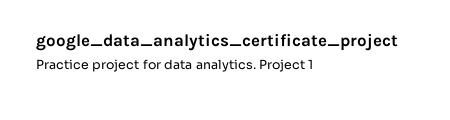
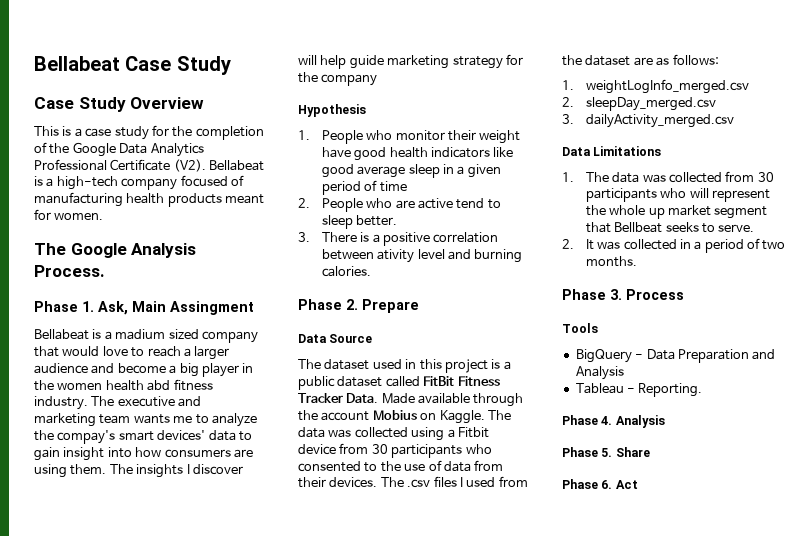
[36,33,398,51] [36,59,314,72] google_data_analytics_certificate_project // Practice project for data analytics. Project 1 -> [34,56,231,75] [34,97,205,112] [34,125,264,140] [34,142,204,157] [34,159,265,172] [34,175,244,190] [34,192,265,207] [34,209,104,220] [34,243,197,258] [34,265,105,277] [34,301,254,315] [34,329,258,343] [34,346,230,360] [34,363,254,377] [34,379,213,391] [34,396,202,410] [34,413,257,427] [34,430,252,444] [34,447,253,461] [34,464,243,478] [298,54,523,69] [298,72,378,86] [298,104,366,117] [298,130,521,144] [321,147,514,161] [321,164,501,178] [321,180,407,195] [298,198,501,212] [321,215,398,229] [298,232,499,246] [321,249,523,263] [321,266,371,277] [298,299,419,313] [298,334,373,343] [298,359,511,373] [298,376,500,390] [298,393,524,407] [298,410,511,424] [298,427,489,441] [298,443,492,458] [298,460,504,472] [298,476,528,488] [562,54,719,66] [562,79,749,94] [562,97,716,111] [562,114,734,128] [562,146,662,156] [562,171,774,183] [585,188,770,202] [585,205,768,219] [585,222,755,233] [562,238,786,253] [585,256,637,267] [562,289,684,300] [562,323,598,333] [575,349,776,363] [575,366,624,380] [575,383,703,397] [562,415,665,428] [562,447,650,457] [562,479,638,489] Bellabeat Case Study // Case Study Overview // This is a case study for the completion of the Google Data Analytics Professional Certificate (V2). Bellabeat is a high-tech company focused of manufacturing health products meant for women. // The Google Analysis Process. // Phase 1. Ask, Main Assingment // Bellabeat is a madium sized company that would love to reach a larger audience and become a big player in the women health abd fitness industry. The executive and marketing team wants me to analyze the compay's smart devices' data to gain insight into how consumers are using them. The insights I discover will help guide marketing strategy for the company // Hypothesis // 1. People who monitor their weight have good health indicators like good average sleep in a given period of time // 2. People who are active tend to sleep better. // 3. There is a positive correlation between ativity level and burning calories. // Phase 2. Prepare // Data Source // The dataset used in this project is a public dataset called FitBit Fitness Tracker Data. Made available through the account Mobius on Kaggle. The data was collected using a Fitbit device from 30 participants who consented to the use of data from their devices. The .csv files I used from the dataset are as follows: // 1. weightLogInfo_merged.csv // 2. sleepDay_merged.csv // 3. dailyActivity_merged.csv // Data Limitations // 1. The data was collected from 30 participants who will represent the whole up market segment that Bellbeat seeks to serve. // 2. It was collected in a period of two months. // Phase 3. Process // Tools // BigQuery - Data Preparation and Analysis // Tableau - Reporting. // Phase 4. Analysis // Phase 5. Share // Phase 6. Act

